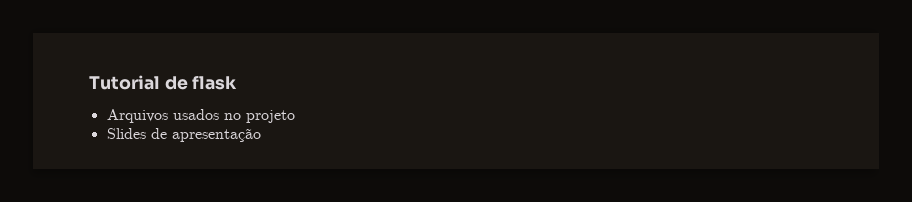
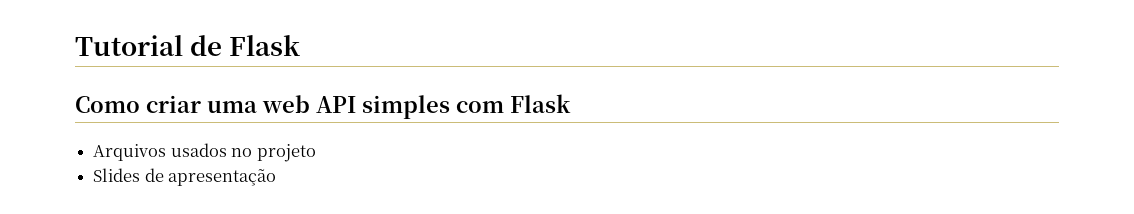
[192,76,238,90] flask -> [229,35,301,56] [75,94,571,119] Flask // Como criar uma web API simples com Flask

